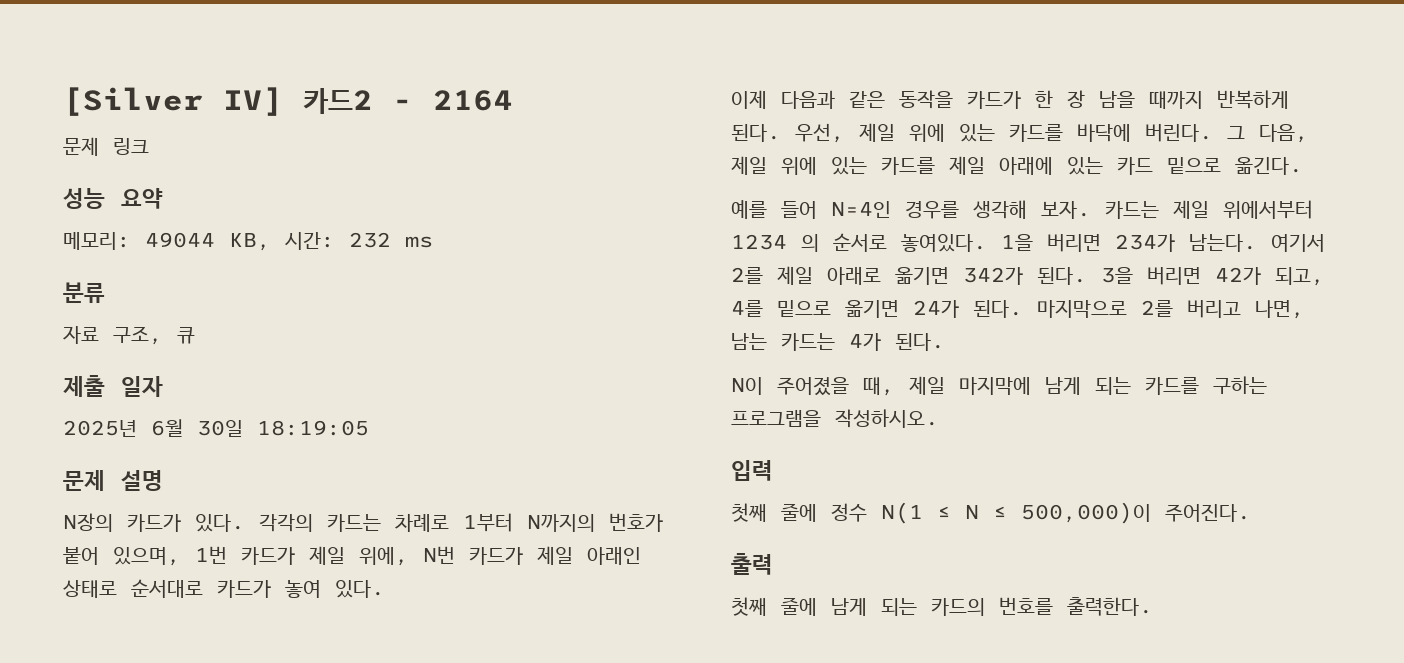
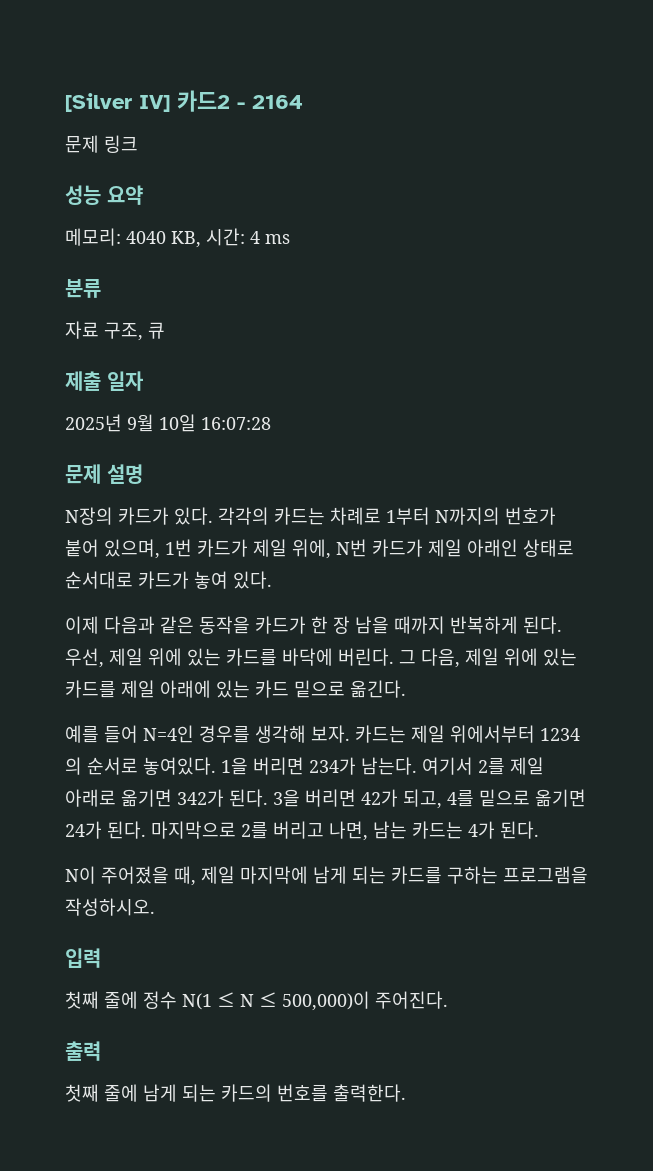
[145,232,215,248] 49044 -> [126,231,166,244] 4040
[349,232,391,248] 232 -> [250,231,260,244] 4
[151,419,369,437] 6월 30일 18:19:05 -> [127,414,271,432] 9월 10일 16:07:28

